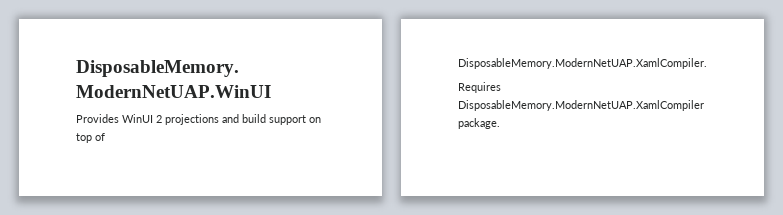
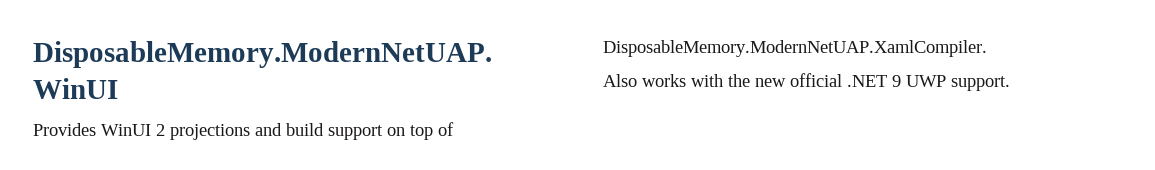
[458,82,501,93] [458,100,704,111] [458,118,500,129] Requires DisposableMemory.ModernNetUAP.XamlCompiler package. -> [603,73,1010,91] Also works with the new official .NET 9 UWP support.

